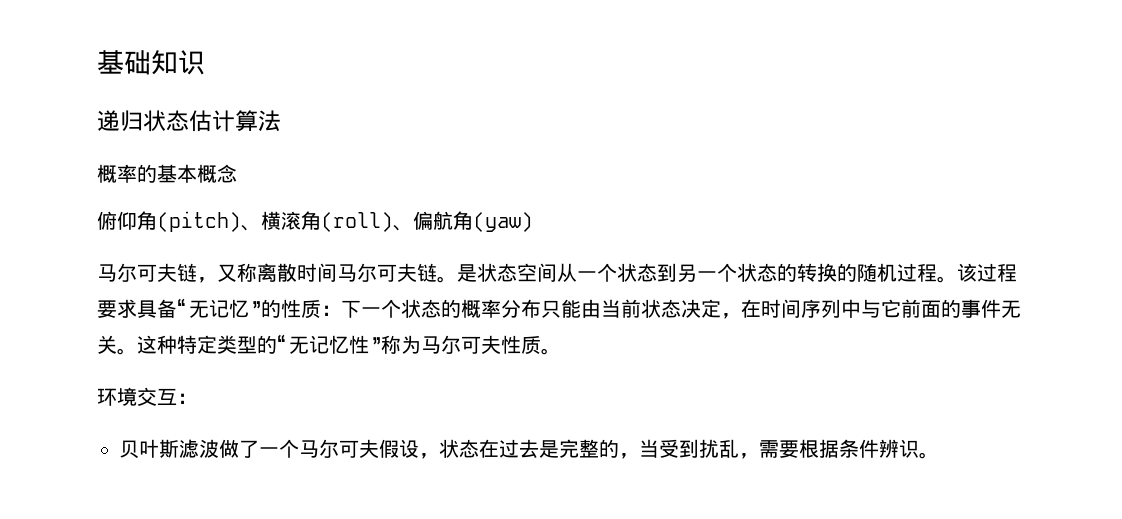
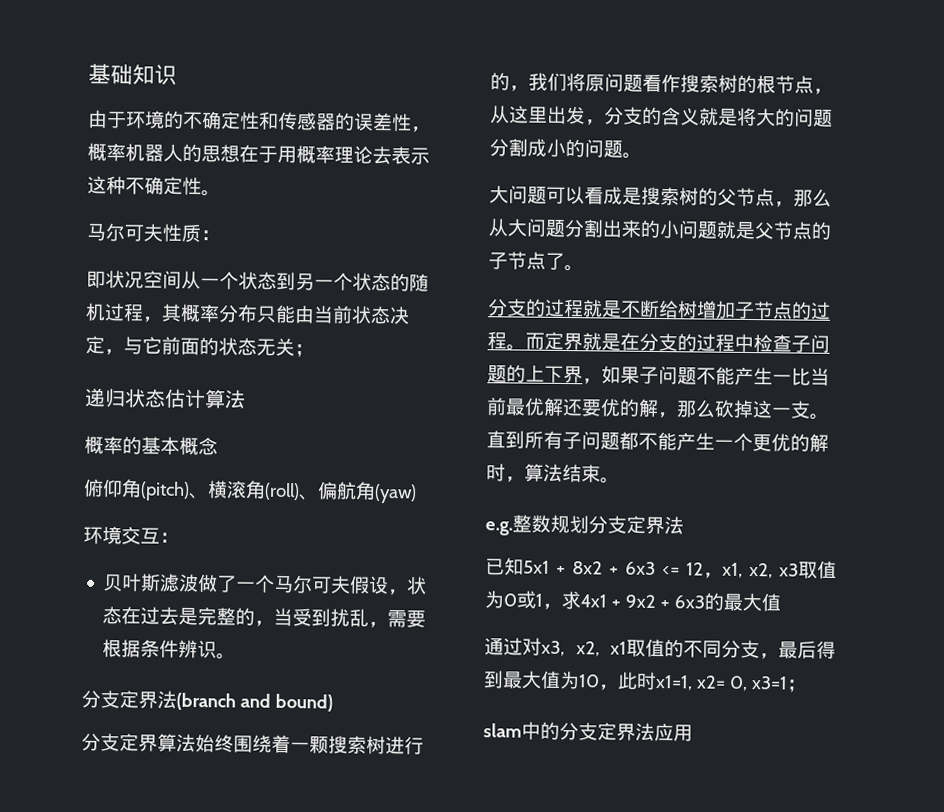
(205, 62) none -> [87,109,431,133] [87,142,430,165] [87,175,221,197] [86,223,220,243] [86,270,429,292] [85,302,410,325] [85,335,314,358] // 由于环境的不确定性和传感器的误差性，概率机器人的思想在于用概率理论去表示这种不确定性。 // 马尔可夫性质： // 即状况空间从一个状态到另一个状态的随机过程，其概率分布只能由当前状态决定，与它前面的状态无关；
[97,263,1017,283] [97,298,1021,319] [97,334,561,355] // 马尔可夫链，又称离散时间马尔可夫链。是状态空间从一个状态到另一个状态的转换的随机过程。该过程要求具备“无记忆”的性质：下一个状态的概率分布只能由当前状态决定，在时间序列中与它前面的事件无关。这种特定类型的“无记忆性”称为马尔可夫性质。 -> (417, 493) none
(939, 455) none -> [81,689,333,712] [81,732,424,755] [490,72,833,95] [490,105,833,127] [489,138,642,159] [489,185,832,208] [488,218,832,240] [488,251,584,272] [487,298,831,320] [487,331,830,353] [487,364,830,386] [486,397,829,420] [486,430,829,452] [486,463,620,484] [485,514,684,536] [485,557,837,579] [484,590,781,612] [484,637,836,660] [483,670,807,693] [483,721,693,742] // 分支定界法(branch and bound) // 分支定界算法始终围绕着一颗搜索树进行的，我们将原问题看作搜索树的根节点，从这里出发，分支的含义就是将大的问题分割成小的问题。 // 大问题可以看成是搜索树的父节点，那么从大问题分割出来的小问题就是父节点的子节点了。 // 分支的过程就是不断给树增加子节点的过程。而定界就是在分支的过程中检查子问题的上下界，如果子问题不能产生一比当前最优解还要优的解，那么砍掉这一支。直到所有子问题都不能产生一个更优的解时，算法结束。 // e.g.整数规划分支定界法 // 已知5x1 + 8x2 + 6x3 <= 12，x1, x2, x3取值为0或1，求4x1 + 9x2 + 6x3的最大值 // 通过对x3, x2, x1取值的不同分支，最后得到最大值为10，此时x1=1, x2= 0, x3=1； // slam中的分支定界法应用

